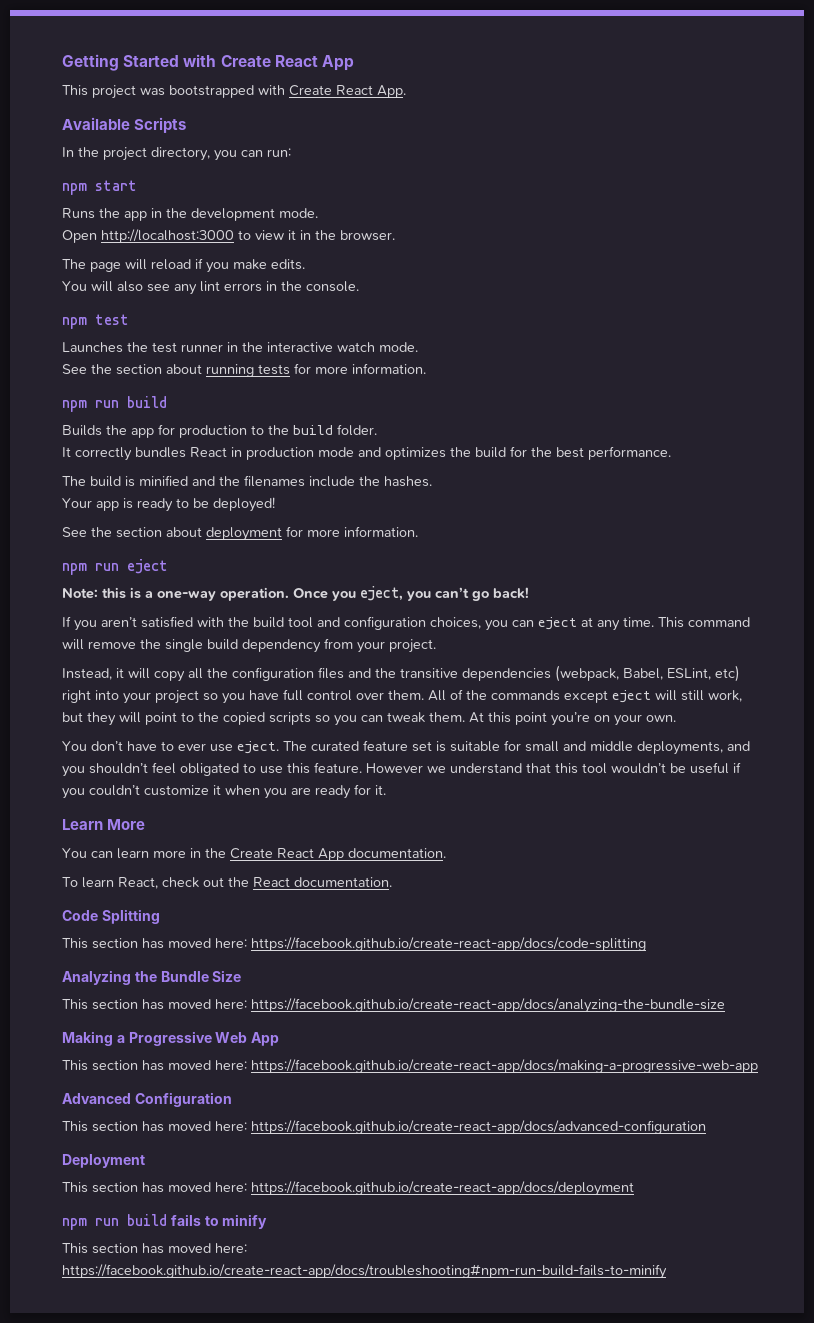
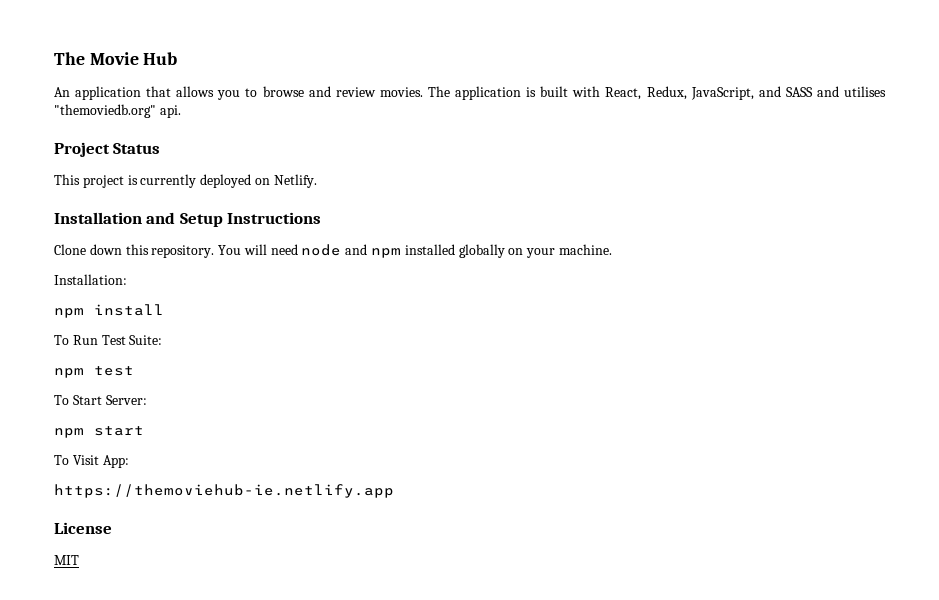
[62,54,354,71] [62,85,406,99] [62,117,187,133] [62,147,291,161] [62,180,137,195] [62,208,318,221] [62,229,395,243] [62,258,305,273] [62,281,359,295] [62,314,129,329] [62,342,418,353] [62,363,426,377] [62,396,167,412] [62,424,377,438] [62,446,671,461] [62,475,432,487] [62,497,275,512] [62,526,418,541] [62,559,168,575] [62,586,529,601] [62,616,750,631] [62,638,436,653] [62,665,740,682] [62,689,742,704] [62,712,676,726] [62,740,750,755] [62,762,741,777] [62,784,386,799] [62,819,146,830] [62,848,446,861] [62,877,392,889] [62,909,160,924] [62,937,646,951] [62,970,242,985] [62,998,725,1013] [62,1031,280,1046] [62,1059,758,1073] [62,1092,232,1107] [62,1120,706,1134] [62,1154,145,1168] [62,1181,634,1196] [62,1214,268,1230] [62,1243,247,1254] [62,1264,667,1279] Getting Started with Create React App // This project was bootstrapped with Create React App. // Available Scripts // In the project directory, you can run: // npm start // Runs the app in the development mode. // Open http://localhost:3000 to view it in the browser. // The page will reload if you make edits. // You will also see any lint errors in the console. // npm test // Launches the test runner in the interactive watch mode. // See the section about running tests for more information. // npm run build // Builds the app for production to the build folder. // It correctly bundles React in production mode and optimizes the build for the best performance. // The build is minified and the filenames include the hashes. // Your app is ready to be deployed! // See the section about deployment for more information. // npm run eject // Note: this is a one-way operation. Once you eject, you can’t go back! // If you aren’t satisfied with the build tool and configuration choices, you can eject at any time. This command will remove the single build dependency from your project. // Instead, it will copy all the configuration files and the transitive dependencies (webpack, Babel, ESLint, etc) right into your project so you have full control over them. All of the commands except eject will still work, but they will point to the copied scripts so you can tweak them. At this point you’re on your own. // You don’t have to ever use eject. The curated feature set is suitable for small and middle deployments, and you shouldn’t feel obligated to use this feature. However we understand that this tool wouldn’t be useful if you couldn’t customize it when you are ready for it. // Learn More // You can learn more in the Create React App documentation. // To learn React, check out the React documentation. // Code Splitting // This section has moved here: https://facebook.github.io/create-react-app/docs/code-splitting // Analyzing the Bundle Size // This section has moved here: https://facebook.github.io/create-react-app/docs/analyzing-the-bundle-size // Making a Progressive Web App // This section has moved here: https://facebook.github.io/create-react-app/docs/making-a-progressive-web-app // Advanced Configuration // This section has moved here: https://facebook.github.io/create-react-app/docs/advanced-configuration // Deployment // This section has moved here: https://facebook.github.io/create-react-app/docs/deployment // npm run build fails to minify // This section has moved here: https://facebook.github.io/create-react-app/docs/troubleshooting#npm-run-build-fails-to-minify -> [54,52,178,65] [54,86,886,100] [54,104,181,118] [54,142,161,157] [54,174,317,188] [54,212,322,227] [54,244,612,258] [54,274,127,285] [54,304,164,318] [54,335,163,345] [54,366,134,378] [54,395,147,405] [54,426,144,438] [54,455,129,468] [54,484,394,498] [54,522,112,534] [54,555,79,565] The Movie Hub // An application that allows you to browse and review movies. The application is built with React, Redux, JavaScript, and SASS and utilises "themoviedb.org" api. // Project Status // This project is currently deployed on Netlify. // Installation and Setup Instructions // Clone down this repository. You will need node and npm installed globally on your machine. // Installation: // npm install // To Run Test Suite: // npm test // To Start Server: // npm start // To Visit App: // https://themoviehub-ie.netlify.app // License // MIT

